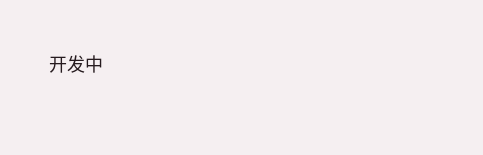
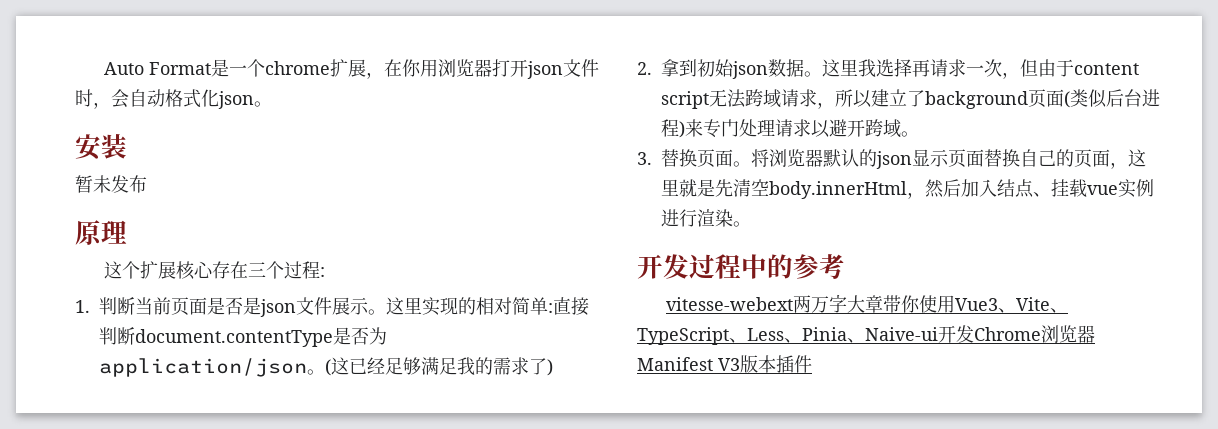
[49,55,103,73] 开发中 -> [104,59,600,79] [75,89,272,109] [75,134,127,160] [75,175,147,193] [75,220,127,245] [104,261,326,280] [75,297,589,317] [99,327,387,347] [99,357,553,377] [637,58,1139,79] [661,89,1160,109] [661,119,919,138] [637,149,1146,169] [661,179,1154,199] [661,209,751,227] [637,254,845,279] [666,294,1069,313] [637,325,1095,345] [637,355,812,373] Auto Format是一个chrome扩展，在你用浏览器打开json文件时，会自动格式化json。 // 安装 // 暂未发布 // 原理 // 这个扩展核心存在三个过程: // 1.判断当前页面是否是json文件展示。这里实现的相对简单:直接判断document.contentType是否为application/json。(这已经足够满足我的需求了) // 2.拿到初始json数据。这里我选择再请求一次，但由于content script无法跨域请求，所以建立了background页面(类似后台进程)来专门处理请求以避开跨域。 // 3.替换页面。将浏览器默认的json显示页面替换自己的页面，这里就是先清空body.innerHtml，然后加入结点、挂载vue实例进行渲染。 // 开发过程中的参考 // vitesse-webext两万字大章带你使用Vue3、Vite、TypeScript、Less、Pinia、Naive-ui开发Chrome浏览器Manifest V3版本插件

